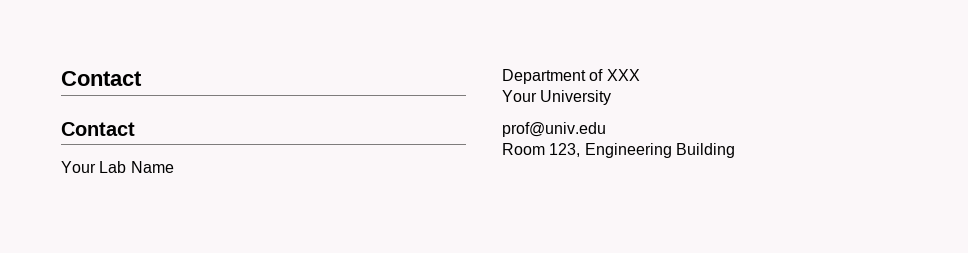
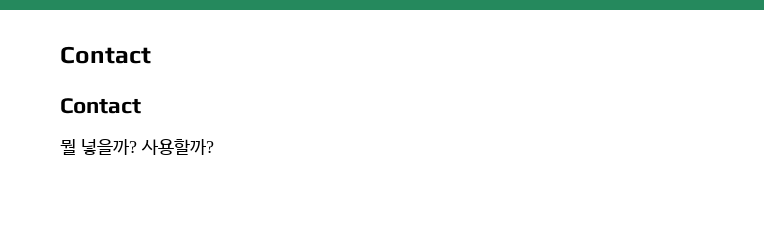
[61,161,174,173] [502,69,640,84] [502,90,612,105] [502,122,606,137] [502,143,735,158] Your Lab Name // Department of XXX // Your University // prof@univ.edu // Room 123, Engineering Building -> [60,139,214,155] 뭘 넣을까? 사용할까?

